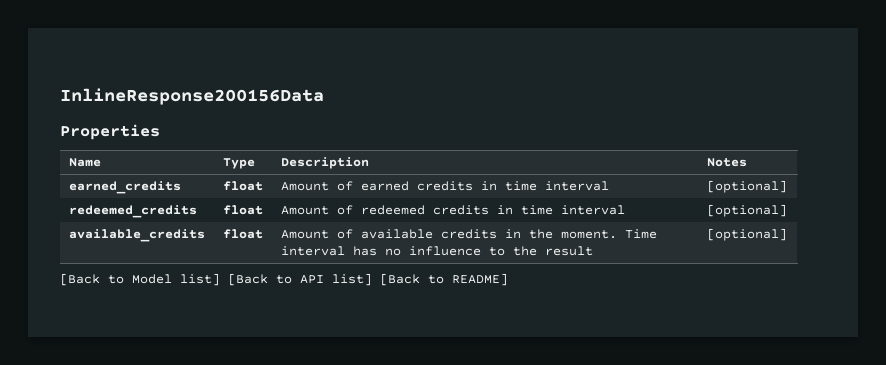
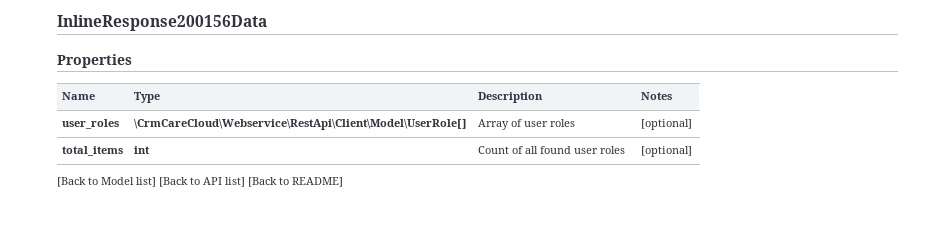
[68,181,181,194] [222,181,263,191] [280,181,609,191] [706,180,787,193] [68,205,197,218] [222,205,263,215] [280,205,625,215] [706,204,787,217] [68,229,205,242] [222,229,263,239] [280,229,657,239] [280,246,593,256] earned_credits | float | Amount of earned credits in time interval | [optional] // redeemed_credits | float | Amount of redeemed credits in time interval | [optional] // available_credits | float | Amount of available credits in the moment. Time interval has no influence to the result -> [62,119,120,129] [134,119,468,130] [478,119,576,130] [641,119,693,130] [62,146,124,156] [134,146,151,154] [478,146,626,154] user_roles | \CrmCareCloud\Webservice\RestApi\Client\Model\UserRole[] | Array of user roles | [optional] // total_items | int | Count of all found user roles

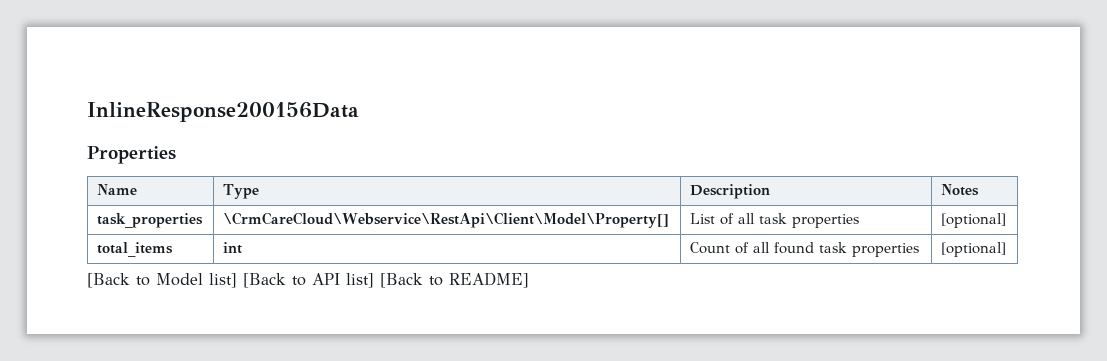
[62,119,120,129] [134,119,468,130] [478,119,576,130] user_roles | \CrmCareCloud\Webservice\RestApi\Client\Model\UserRole[] | Array of user roles -> [97,213,204,228] [223,212,670,228] [690,213,860,228] task_properties | \CrmCareCloud\Webservice\RestApi\Client\Model\Property[] | List of all task properties
[574,146,626,154] user roles -> [819,242,920,257] task properties

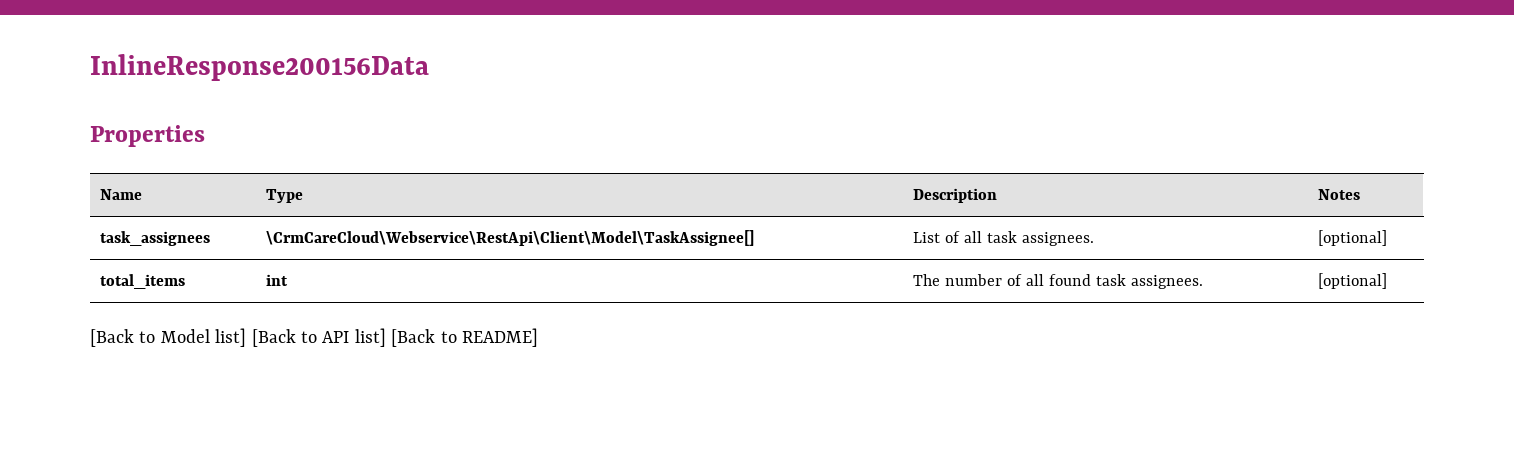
[97,213,204,228] [223,212,670,228] task_properties | \CrmCareCloud\Webservice\RestApi\Client\Model\Property[] -> [100,231,211,246] [266,230,755,246] task_assignees | \CrmCareCloud\Webservice\RestApi\Client\Model\TaskAssignee[]
[792,214,860,228] properties -> [1021,232,1094,246] assignees.
[690,242,731,254] Count -> [913,274,1003,286] The number
[852,243,920,257] properties -> [1130,275,1203,289] assignees.

